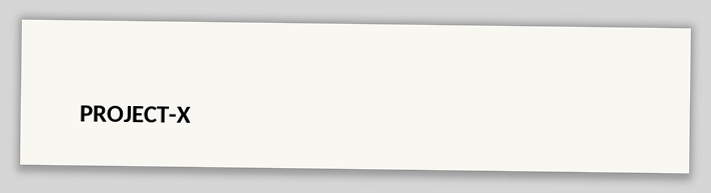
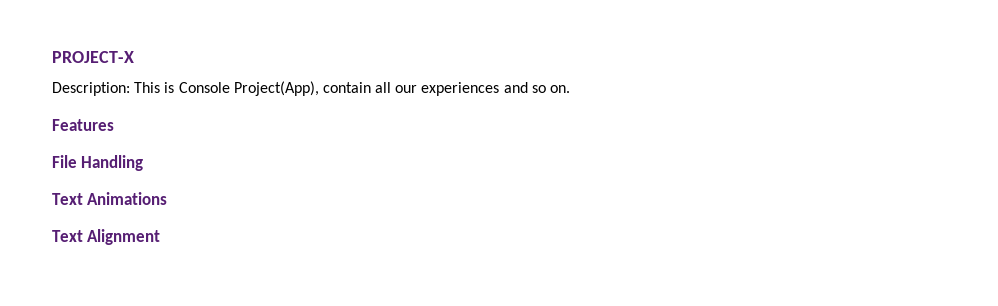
(191, 114) none -> [52,81,571,96] [52,119,114,131] [52,155,144,171] [52,192,168,205] [52,229,161,245] // Description: This is Console Project(App), contain all our experiences and so on. // Features // File Handling // Text Animations // Text Alignment

